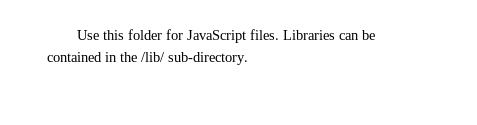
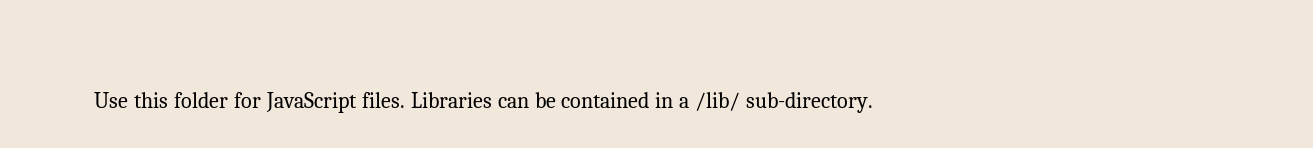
[120,52,137,62] the -> [679,97,690,108] a

